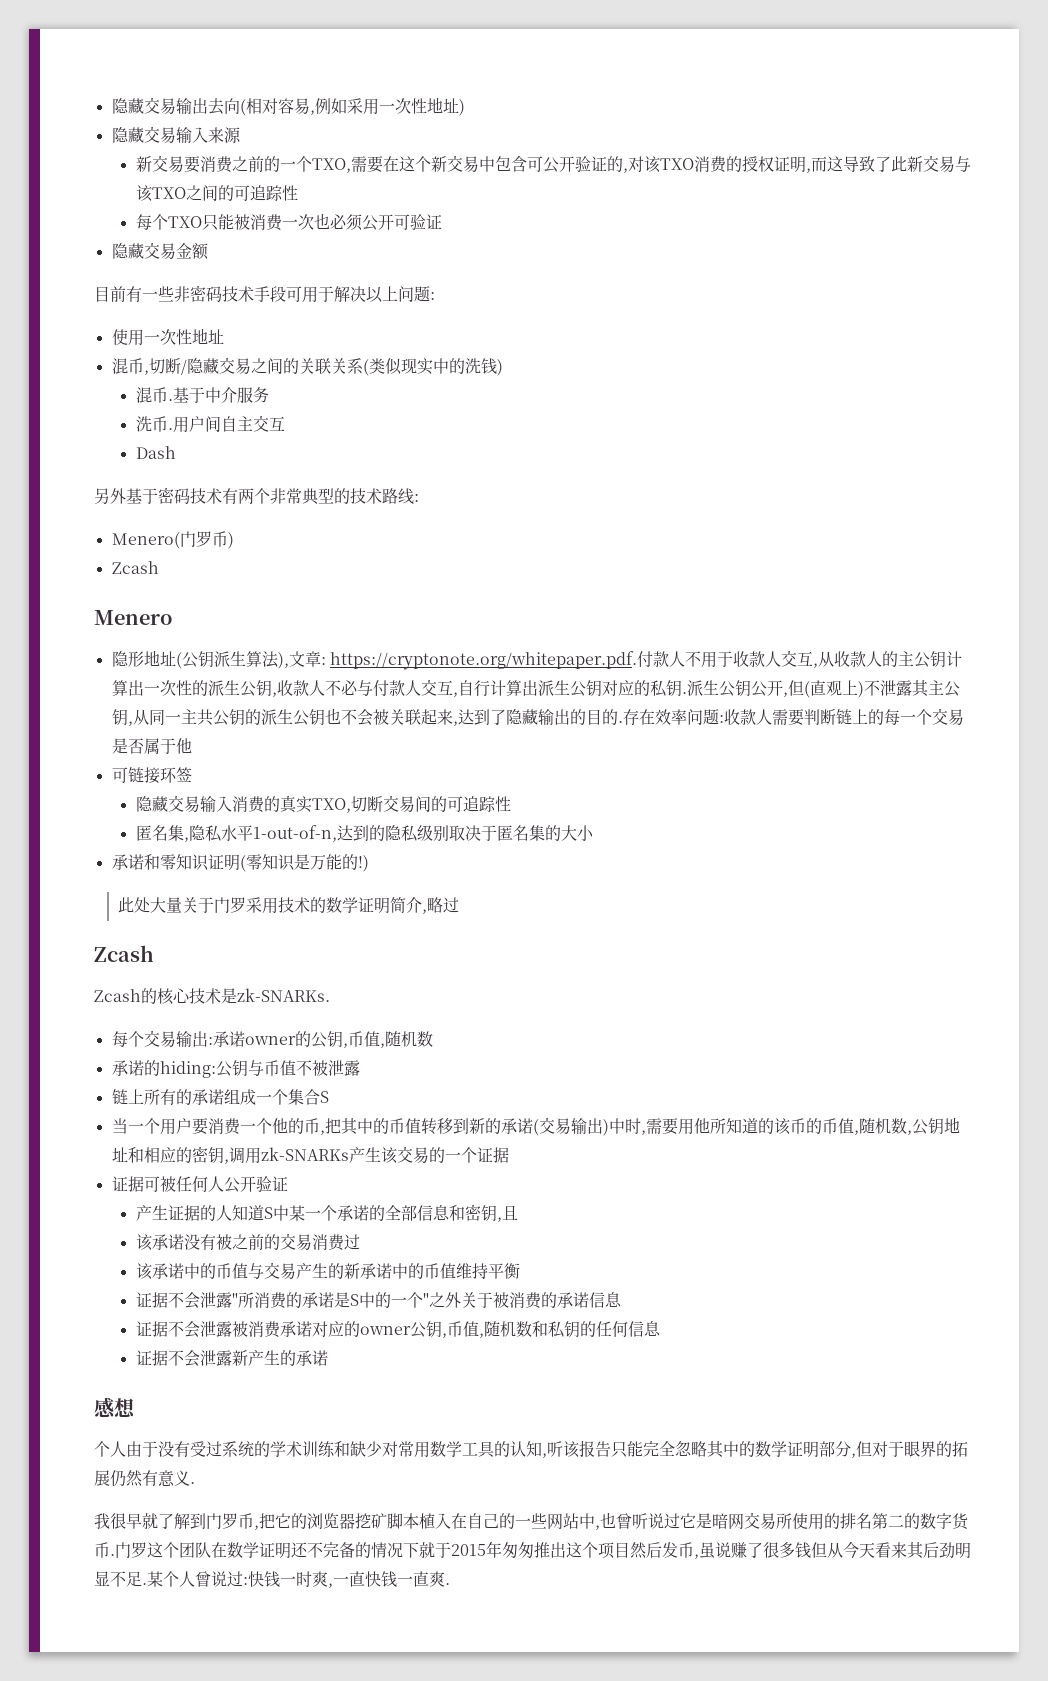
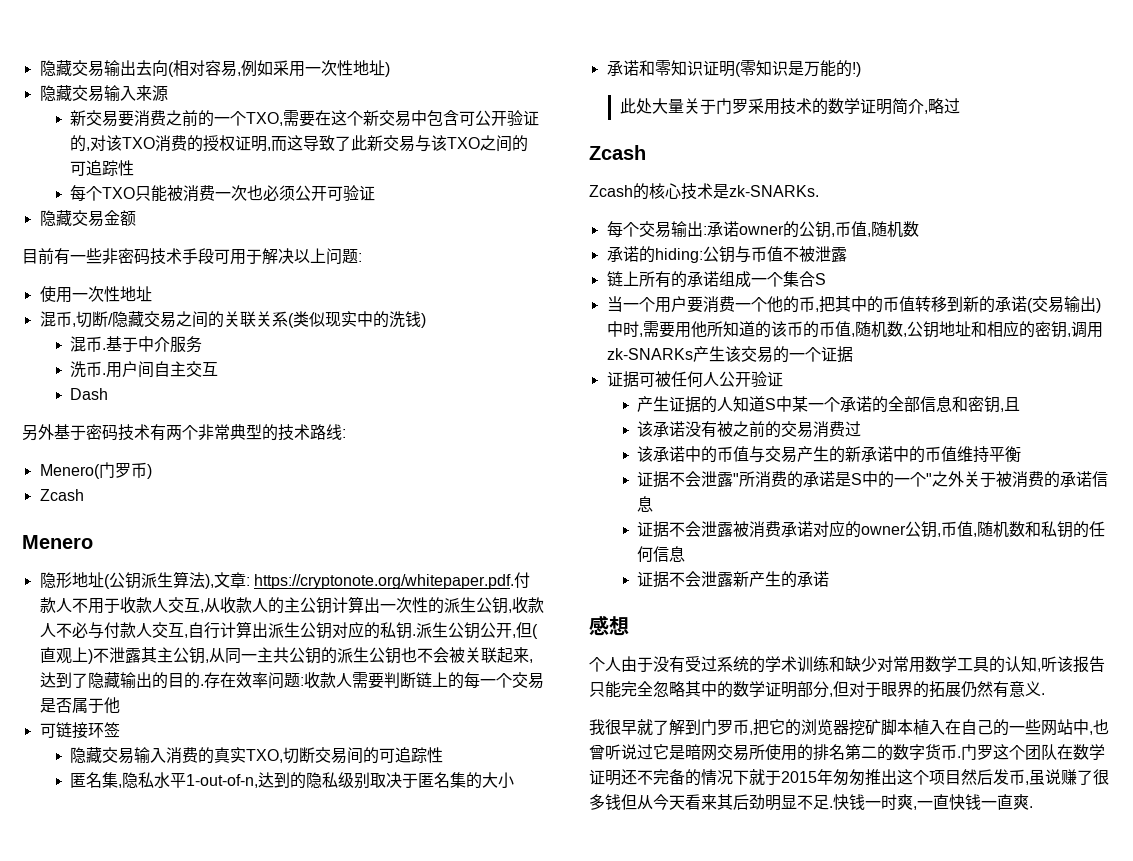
[147,1571,248,1587] 某个人曾说过: -> (833, 807) none

